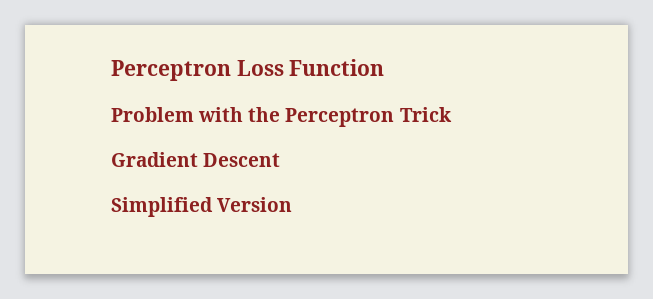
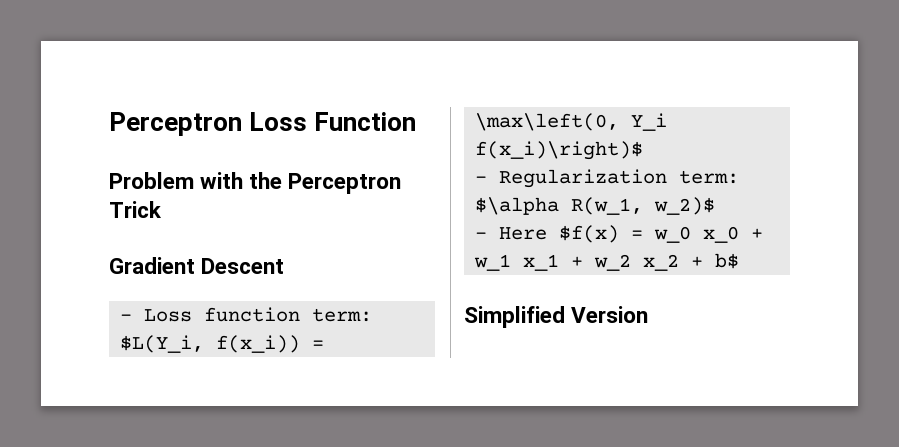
(281, 160) none -> [119,307,372,322] [119,335,324,353] [474,113,667,131] [474,141,643,160] [474,169,739,188] [474,197,715,215] [474,225,763,243] [473,253,739,271] // - Loss function term: $L(Y_i, f(x_i)) = \max\left(0, Y_i f(x_i)\right)$ // - Regularization term: $\alpha R(w_1, w_2)$ // - Here $f(x) = w_0 x_0 + w_1 x_1 + w_2 x_2 + b$

